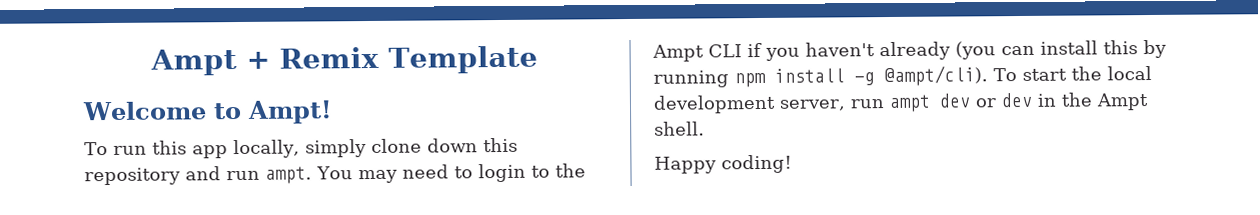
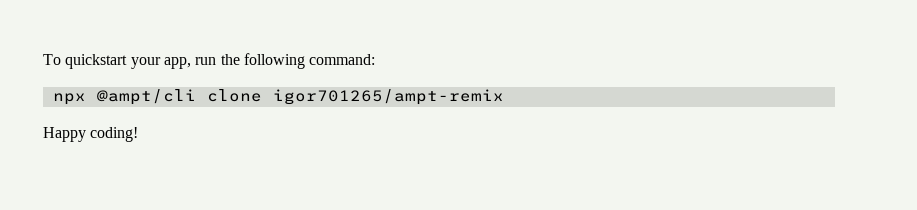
[150,45,539,76] [82,100,333,124] [84,137,518,159] [84,163,586,186] [652,39,1167,62] [653,65,1152,88] [653,92,1149,114] [654,121,705,136] Ampt + Remix Template // Welcome to Ampt! // To run this app locally, simply clone down this repository and run ampt. You may need to login to the Ampt CLI if you haven't already (you can install this by running npm install -g @ampt/cli). To start the local development server, run ampt dev or dev in the Ampt shell. -> [43,53,376,69] [52,89,504,105] To quickstart your app, run the following command: // npx @ampt/cli clone igor701265/ampt-remix

